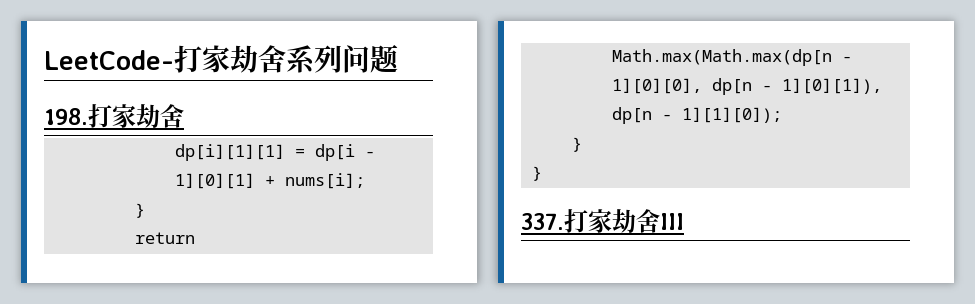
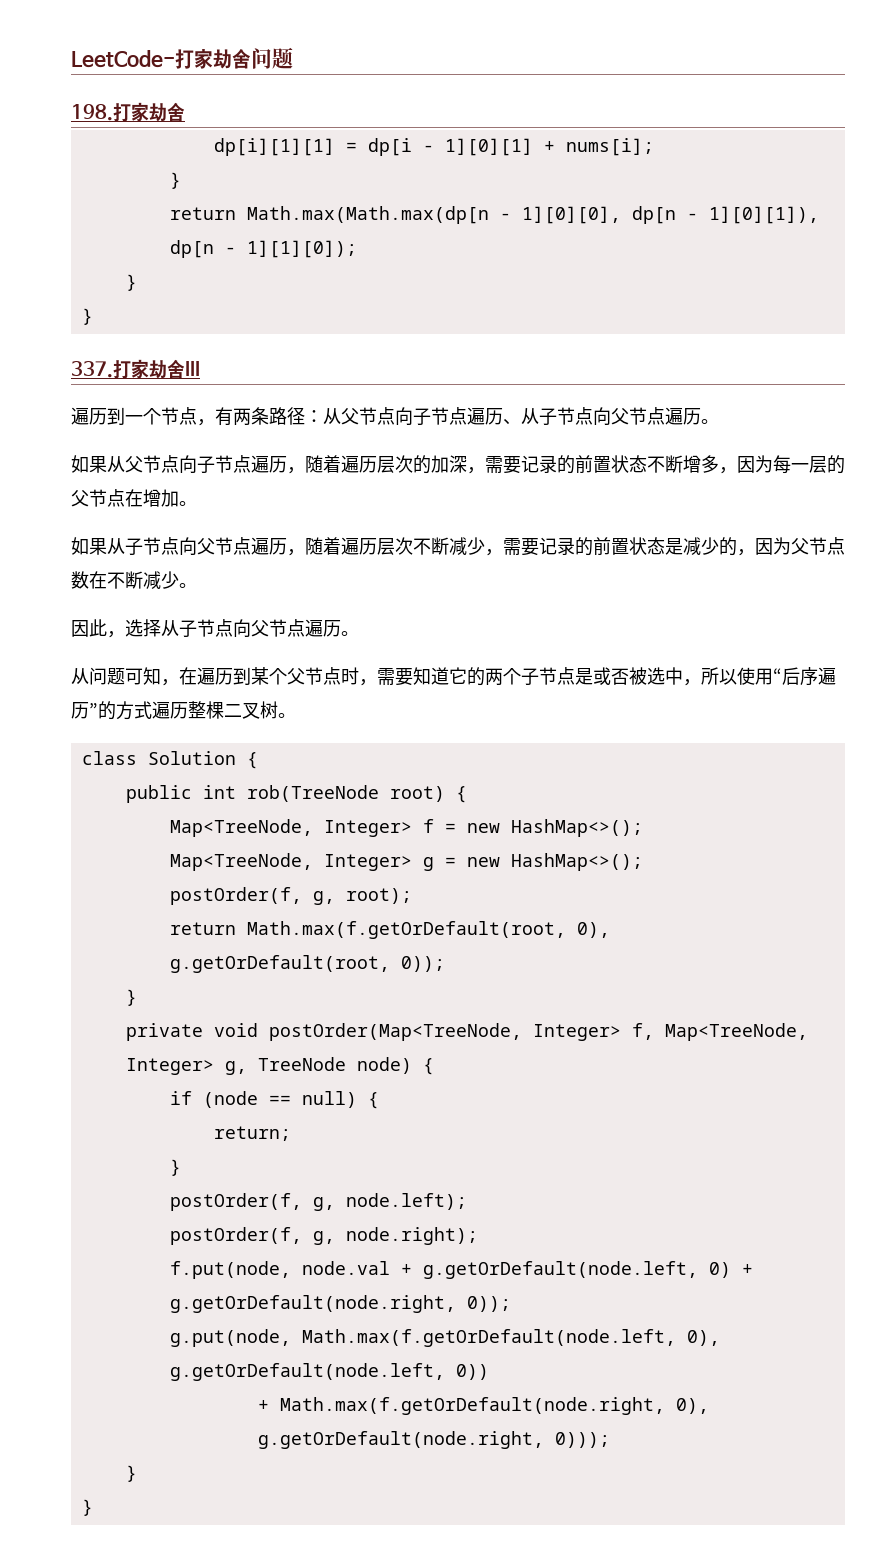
[286,45,342,74] 系列 -> (251, 59) none
(684, 221) none -> [71,407,719,426] [71,455,845,474] [71,489,197,507] [71,537,845,556] [71,571,197,589] [71,619,359,638] [71,667,836,686] [71,701,296,720] [81,751,258,769] [125,785,467,803] [169,819,643,837] [169,853,643,871] [169,887,412,905] [169,921,610,939] [169,955,445,973] [125,989,137,1006] [125,1023,808,1041] [125,1057,434,1075] [169,1091,379,1109] [213,1126,291,1141] [169,1159,181,1176] [169,1193,467,1211] [169,1227,478,1245] [169,1261,753,1279] [169,1295,511,1313] [169,1329,720,1347] [169,1363,489,1381] [257,1397,709,1415] [257,1431,610,1449] [125,1465,137,1482] [81,1499,93,1516] // 遍历到一个节点，有两条路径：从父节点向子节点遍历、从子节点向父节点遍历。 // 如果从父节点向子节点遍历，随着遍历层次的加深，需要记录的前置状态不断增多，因为每一层的父节点在增加。 // 如果从子节点向父节点遍历，随着遍历层次不断减少，需要记录的前置状态是减少的，因为父节点数在不断减少。 // 因此，选择从子节点向父节点遍历。 // 从问题可知，在遍历到某个父节点时，需要知道它的两个子节点是或否被选中，所以使用“后序遍历”的方式遍历整棵二叉树。 // class Solution { // public int rob(TreeNode root) { // Map<TreeNode, Integer> f = new HashMap<>(); // Map<TreeNode, Integer> g = new HashMap<>(); // postOrder(f, g, root); // return Math.max(f.getOrDefault(root, 0), g.getOrDefault(root, 0)); // } // private void postOrder(Map<TreeNode, Integer> f, Map<TreeNode, Integer> g, TreeNode node) { // if (node == null) { // return; // } // postOrder(f, g, node.left); // postOrder(f, g, node.right); // f.put(node, node.val + g.getOrDefault(node.left, 0) + g.getOrDefault(node.right, 0)); // g.put(node, Math.max(f.getOrDefault(node.left, 0), g.getOrDefault(node.left, 0)) // + Math.max(f.getOrDefault(node.right, 0), g.getOrDefault(node.right, 0))); // } // }

